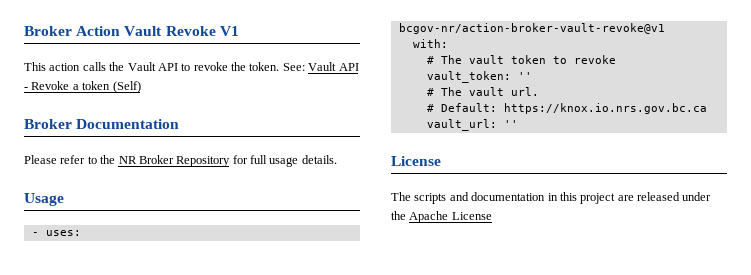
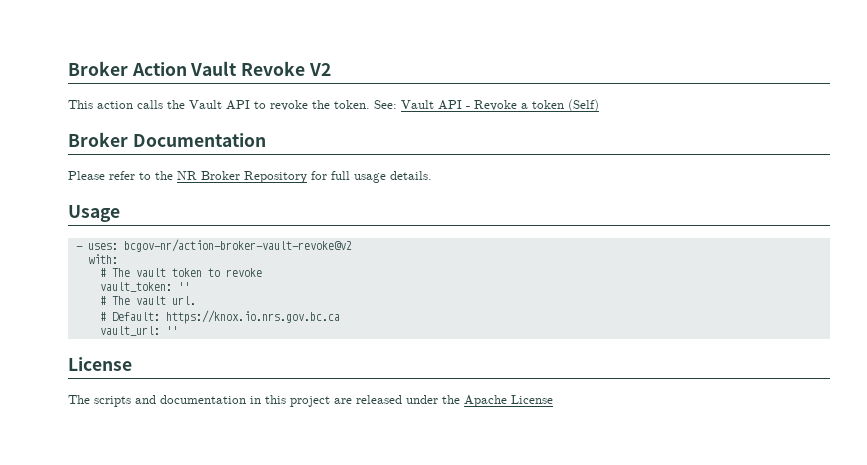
[219,26,239,36] V1 -> [308,63,331,76] V2
[398,23,665,34] bcgov-nr/action-broker-vault-revoke@v1 -> [123,239,352,252] bcgov-nr/action-broker-vault-revoke@v2

